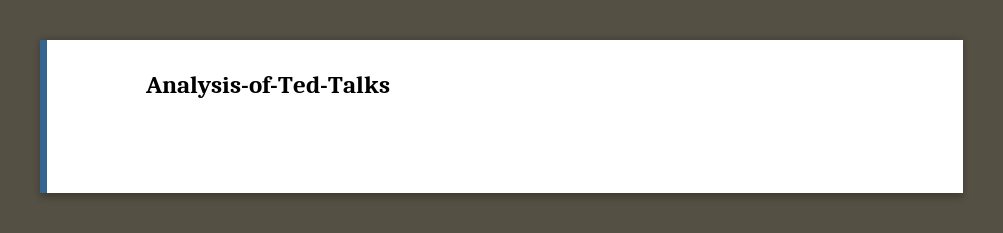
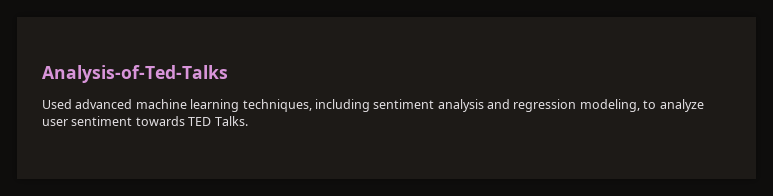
(390, 87) none -> [42,99,704,112] [42,116,248,126] // Used advanced machine learning techniques, including sentiment analysis and regression modeling, to analyze user sentiment towards TED Talks.

